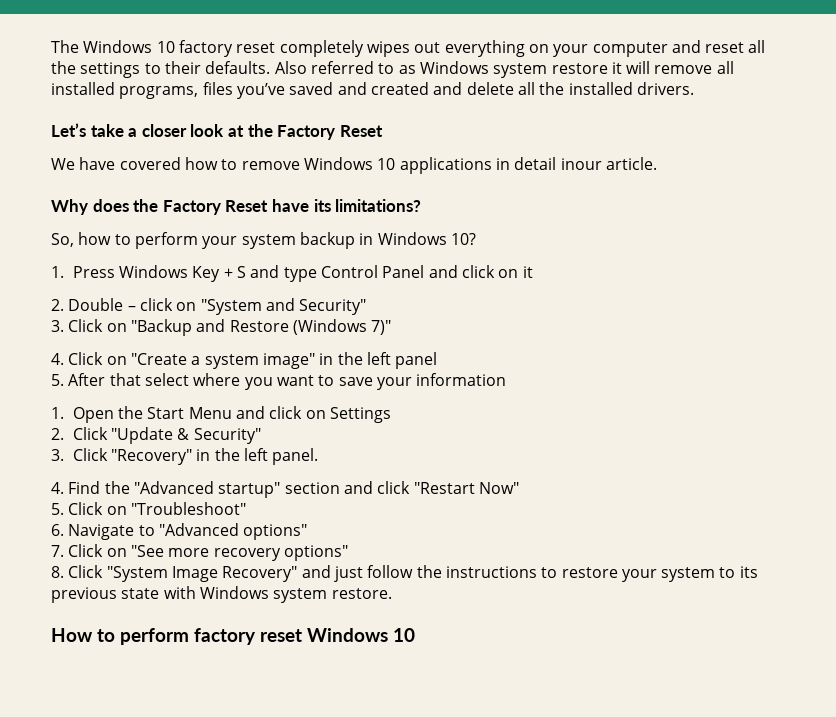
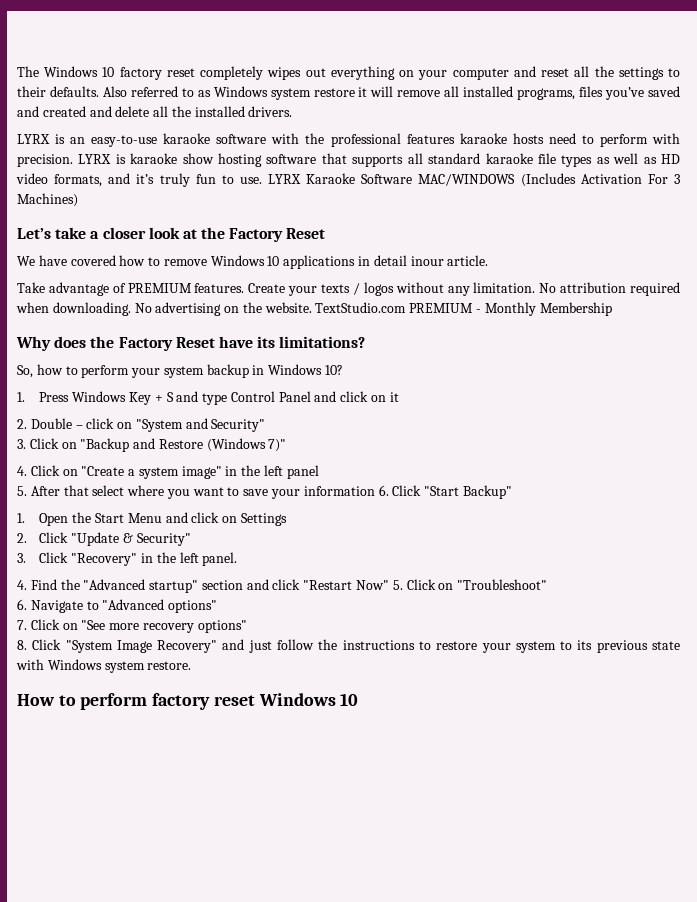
(694, 88) none -> [17,133,681,147] [17,153,680,167] [16,173,680,187] [17,193,78,207] // LYRX is an easy-to-use karaoke software with the professional features karaoke hosts need to perform with precision. LYRX is karaoke show hosting software that supports all standard karaoke file types as well as HD video formats, and it’s truly fun to use. LYRX Karaoke Software MAC/WINDOWS (Includes Activation For 3 Machines)
(657, 163) none -> [17,282,681,296] [16,302,612,316] // Take advantage of PREMIUM features. Create your texts / logos without any limitation. No attribution required when downloading. No advertising on the website. TextStudio.com PREMIUM - Monthly Membership
(507, 379) none -> [378,485,512,499] 6. Click "Start Backup"
(519, 488) // -> (390, 585) none

